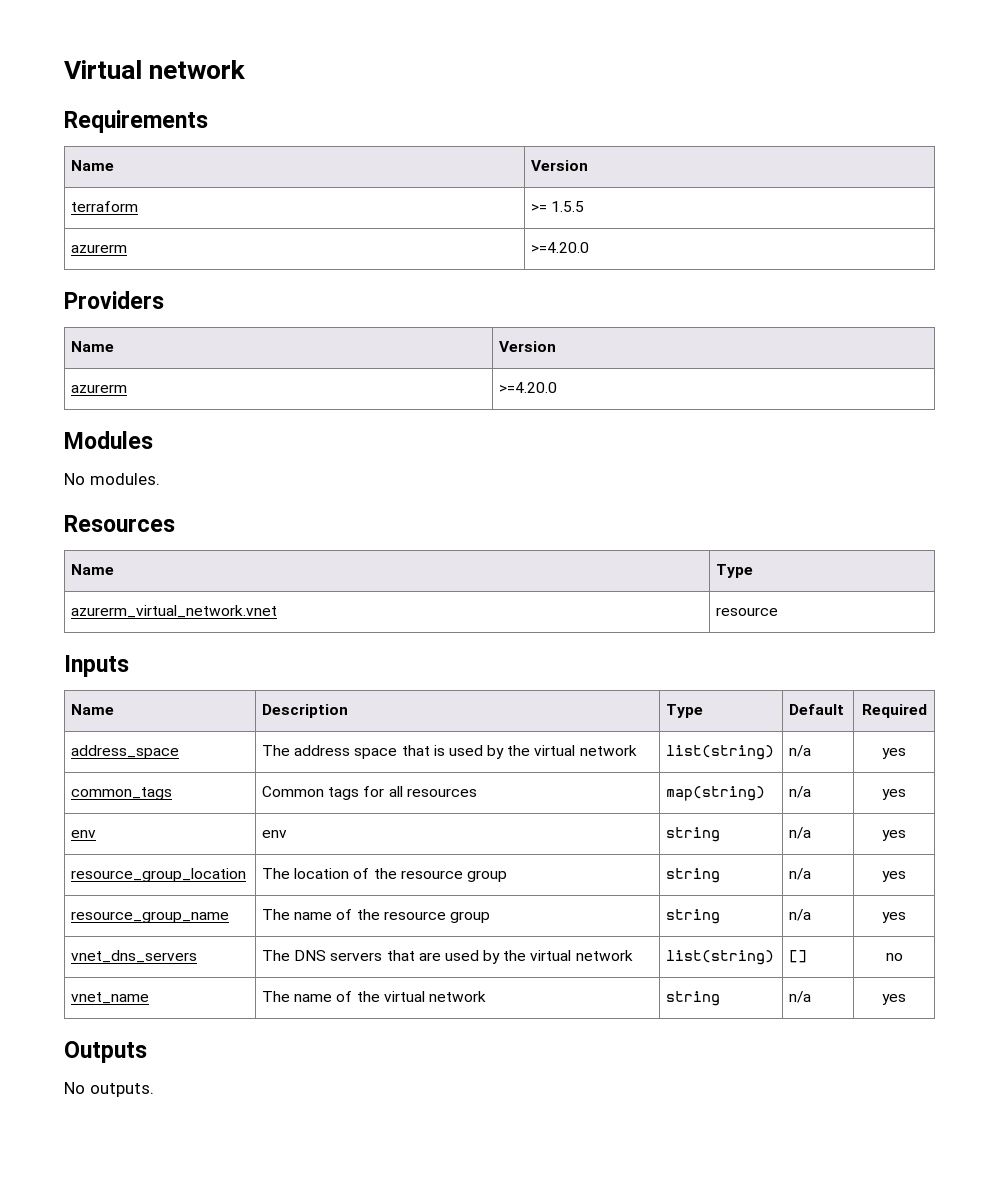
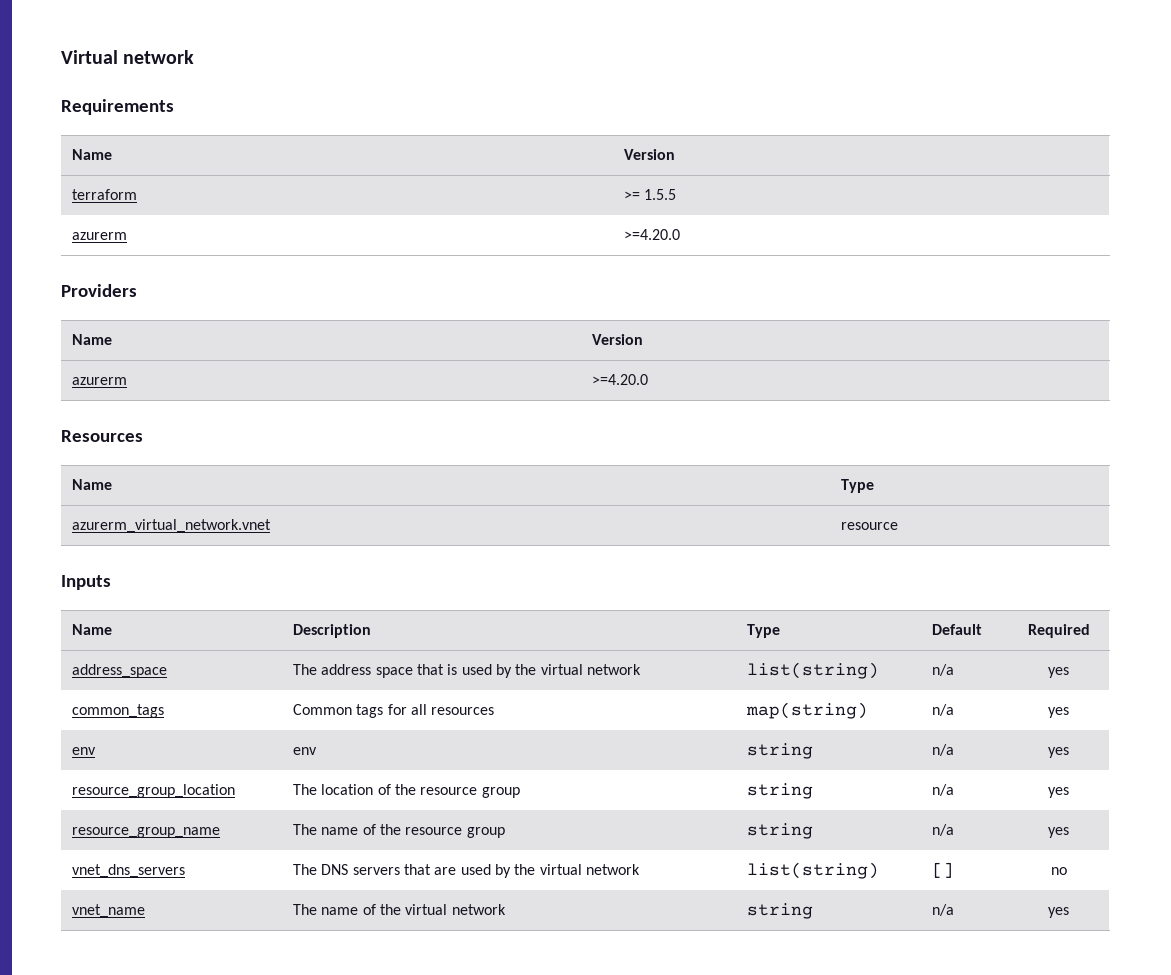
[64,431,153,449] [64,473,160,485] // Modules // No modules. -> (648, 379) none
[64,1041,147,1063] [64,1082,154,1097] // Outputs // No outputs. -> (1069, 912) none

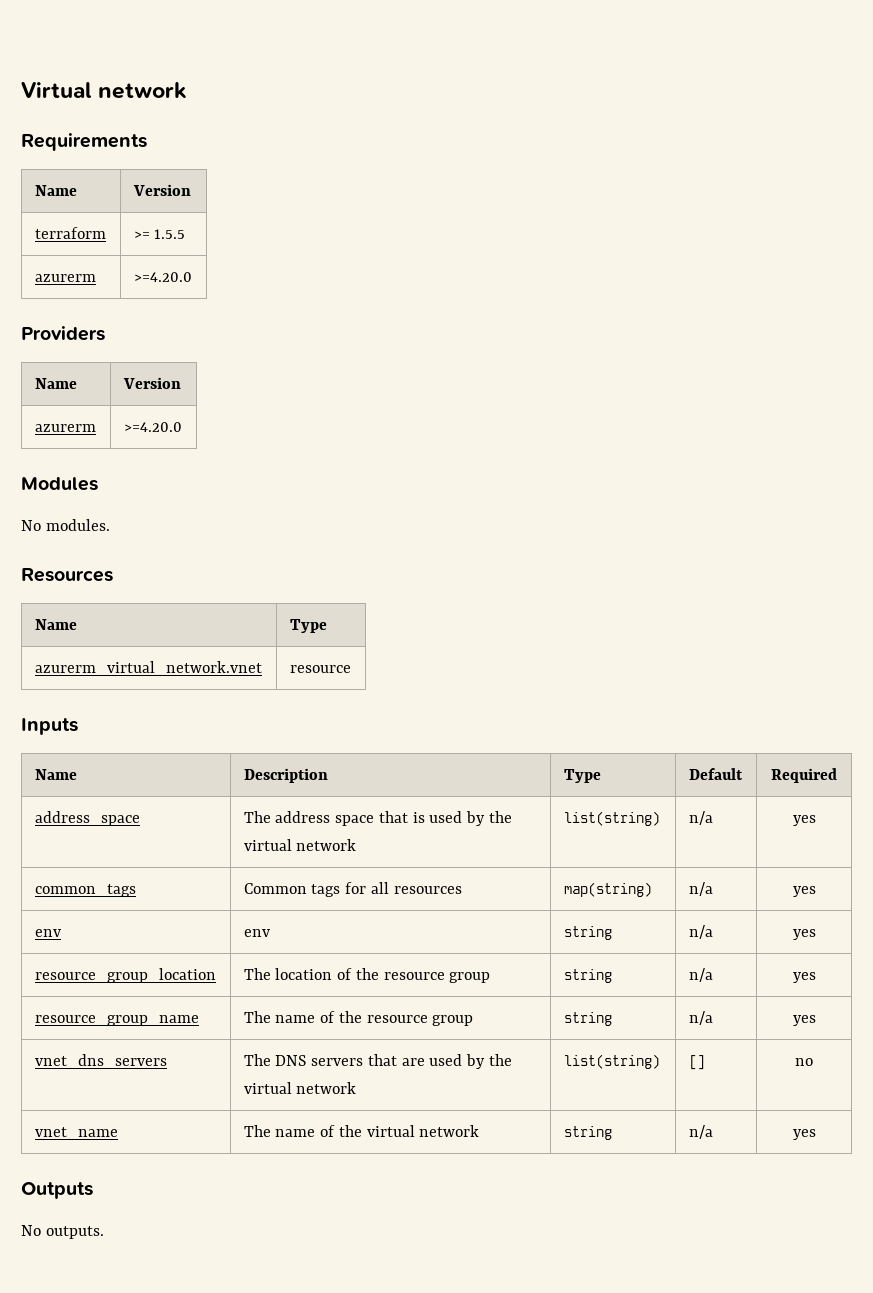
(648, 379) none -> [21,477,98,491] [21,519,110,531] // Modules // No modules.
(1069, 912) none -> [21,1182,93,1199] [21,1225,104,1239] // Outputs // No outputs.

